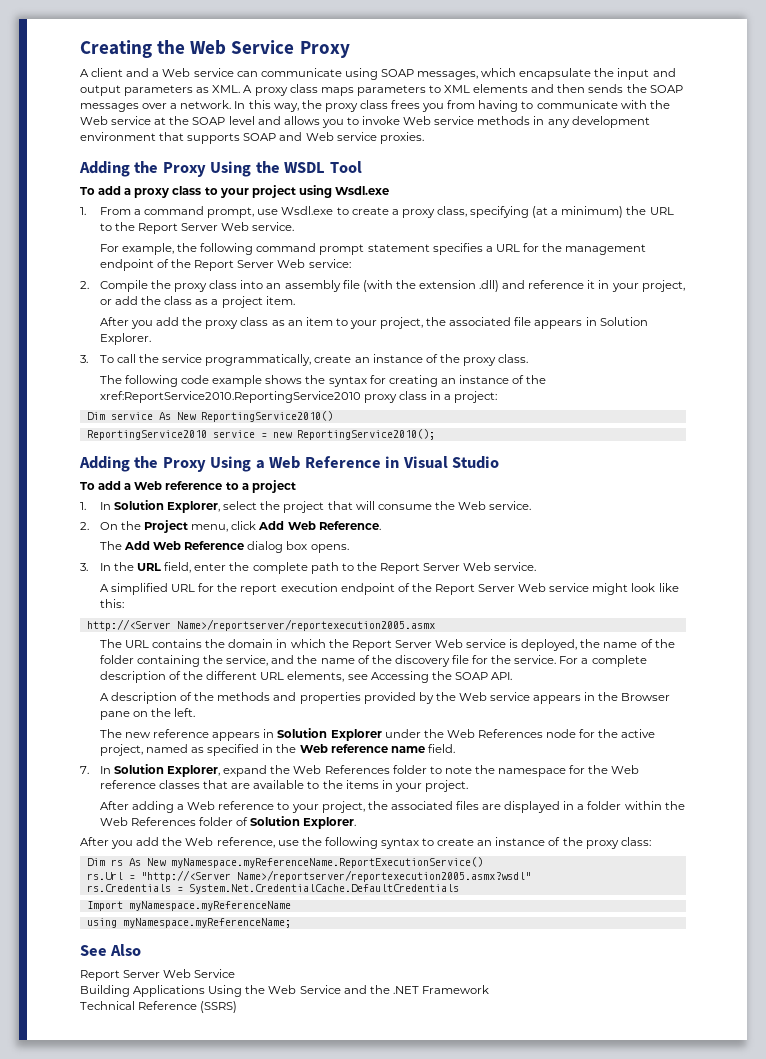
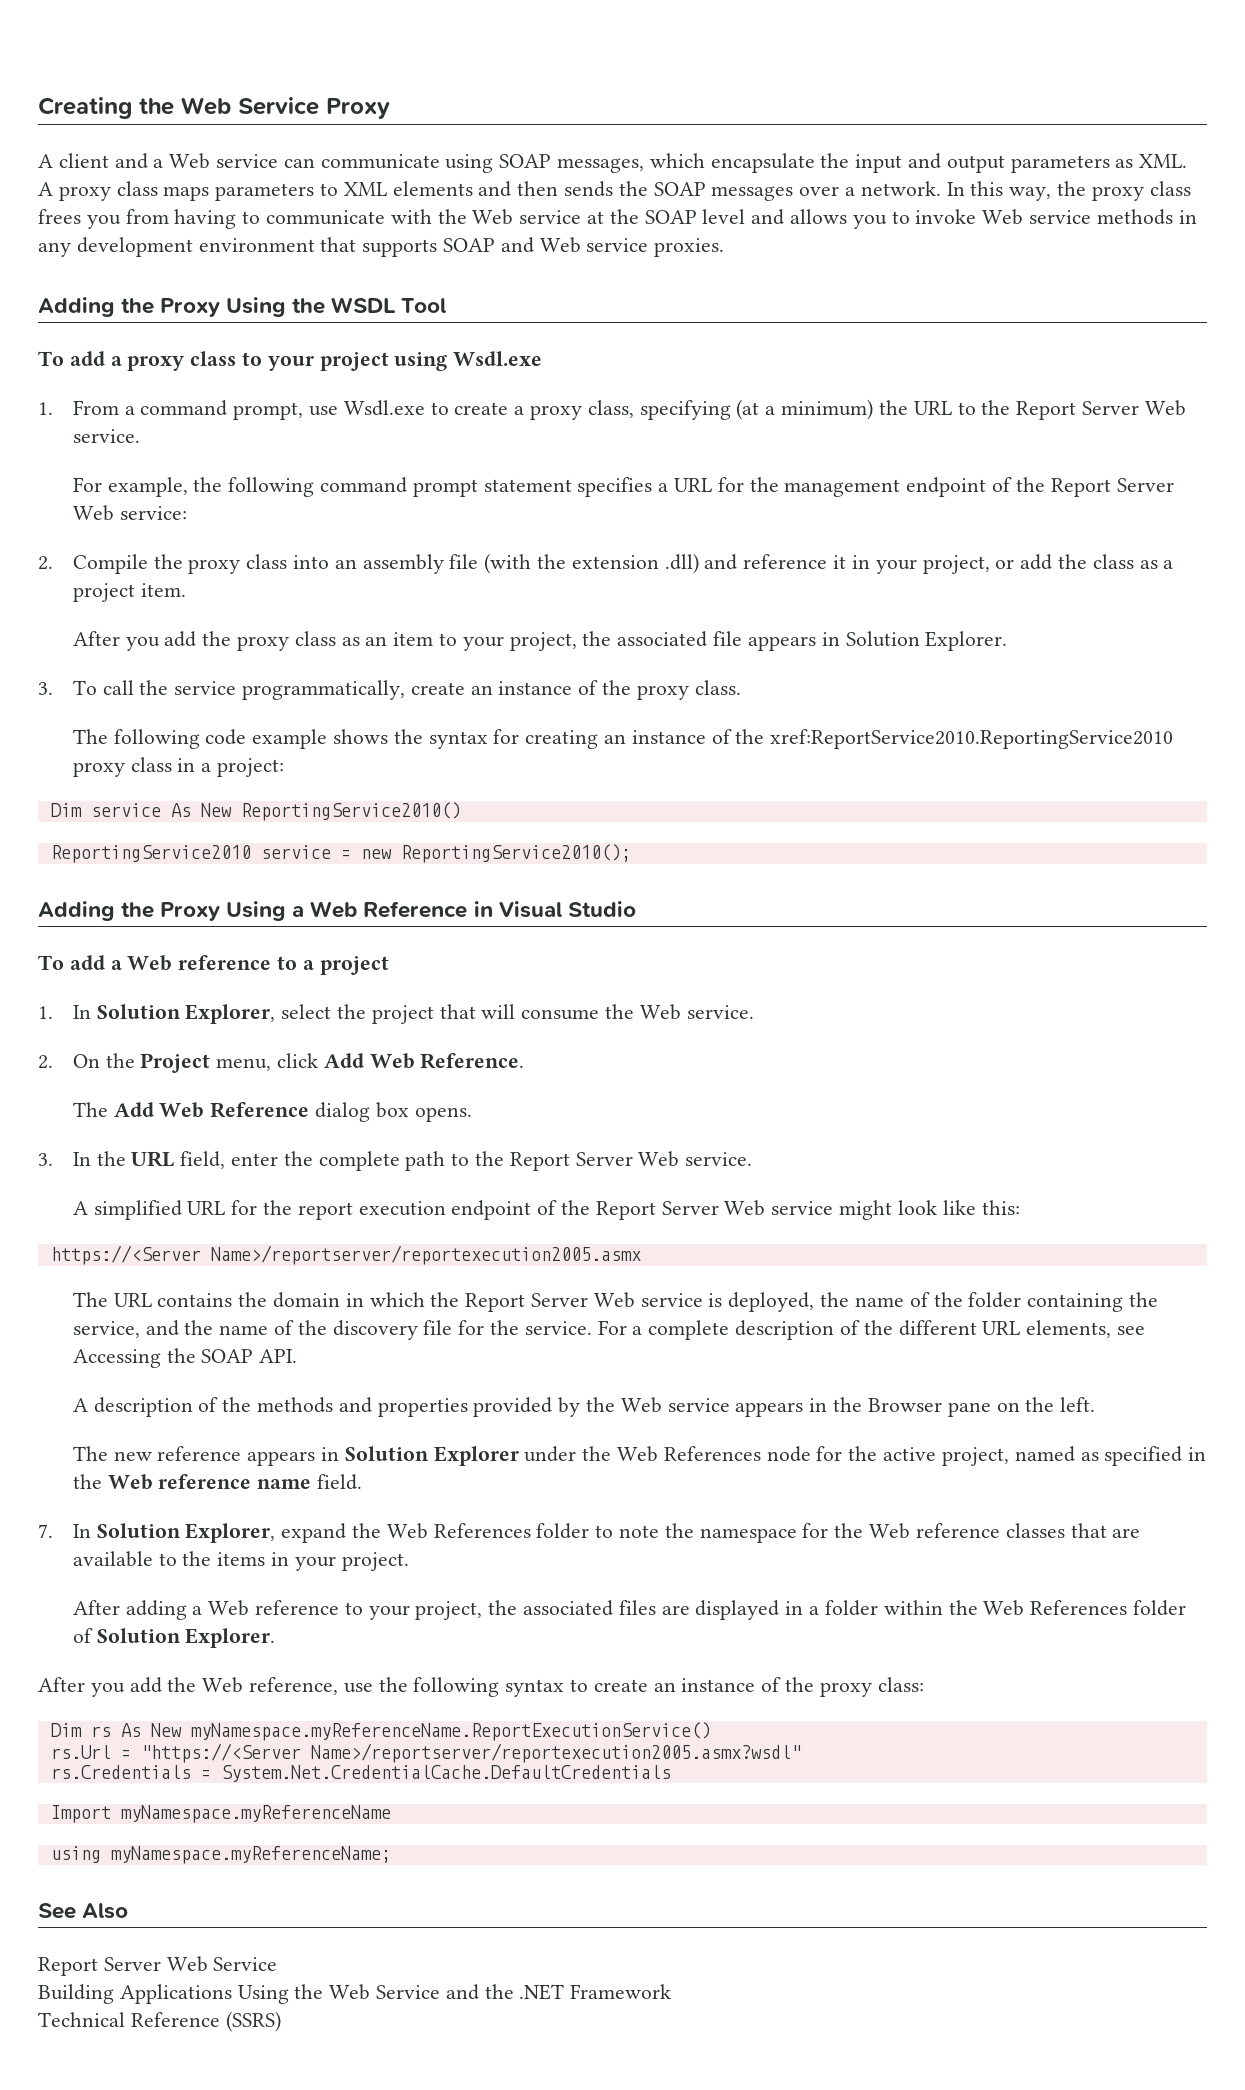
[86,619,171,631] http://<Server -> [50,1245,201,1265] https://<Server
[140,870,231,882] "http://<Server -> [140,1743,301,1763] "https://<Server

